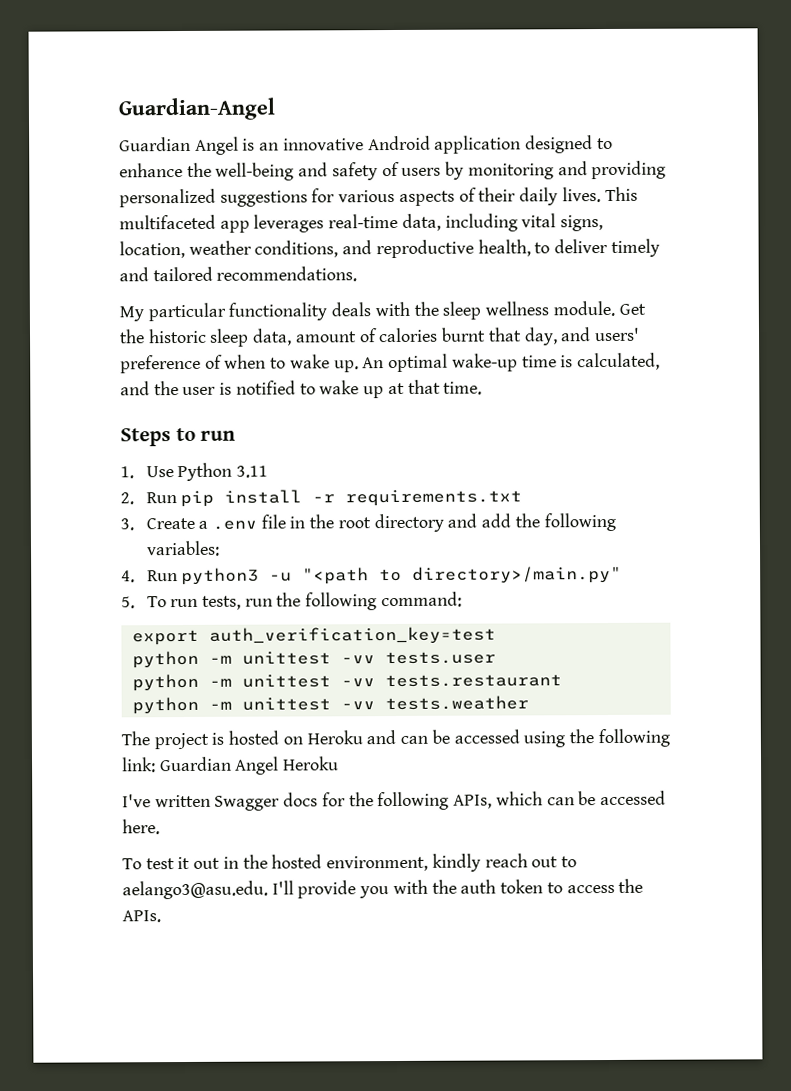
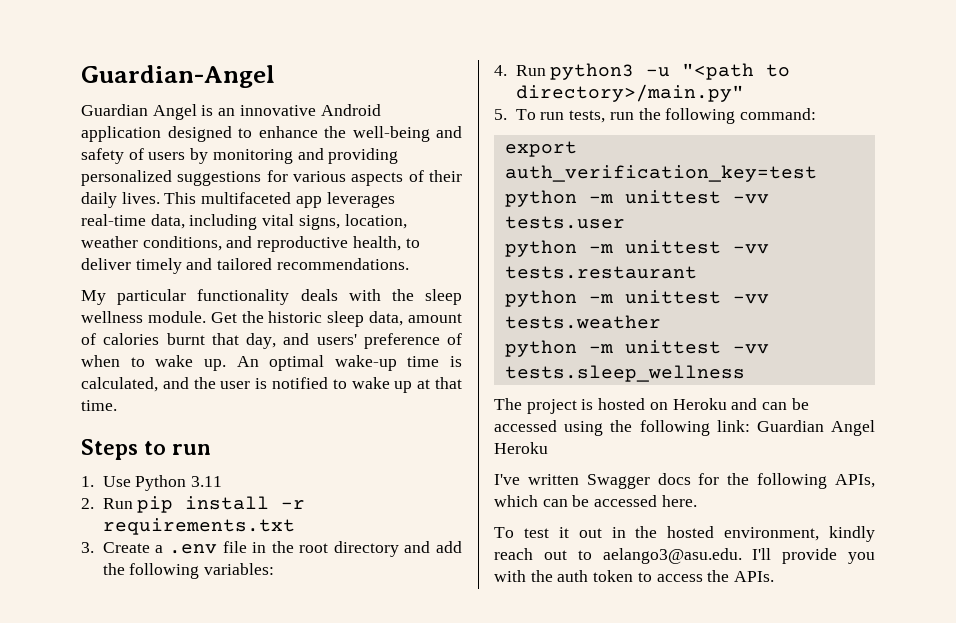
(529, 703) none -> [504,340,769,357] [504,365,745,382] // python -m unittest -vv tests.sleep_wellness

